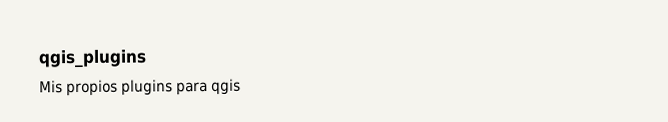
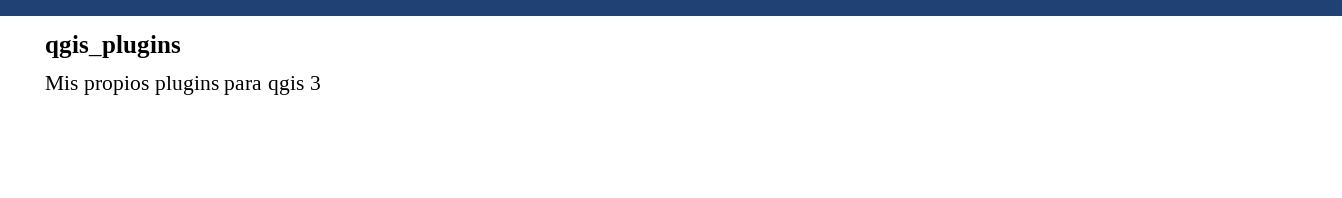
(241, 86) none -> [310,76,322,90] 3

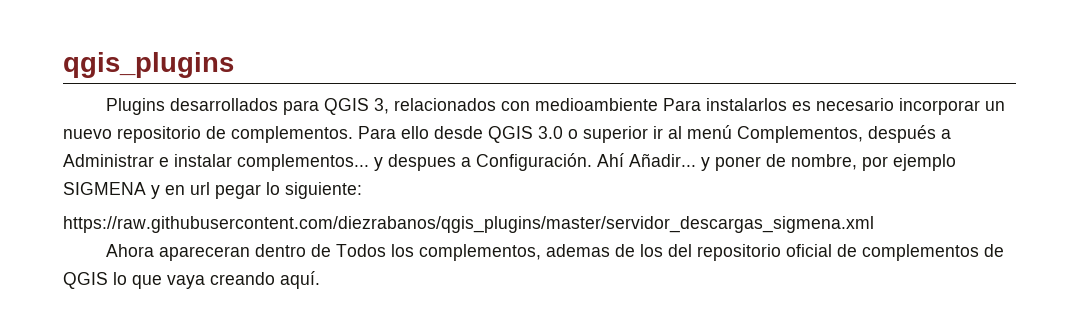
[45,76,322,95] Mis propios plugins para qgis 3 -> [106,98,1006,115] [63,125,951,143] [63,153,956,171] [63,182,362,199] [63,216,874,233] [106,244,1005,261] [63,271,320,289] Plugins desarrollados para QGIS 3, relacionados con medioambiente Para instalarlos es necesario incorporar un nuevo repositorio de complementos. Para ello desde QGIS 3.0 o superior ir al menú Complementos, después a Administrar e instalar complementos... y despues a Configuración. Ahí Añadir... y poner de nombre, por ejemplo SIGMENA y en url pegar lo siguiente: // https://raw.githubusercontent.com/diezrabanos/qgis_plugins/master/servidor_descargas_sigmena.xml // Ahora apareceran dentro de Todos los complementos, ademas de los del repositorio oficial de complementos de QGIS lo que vaya creando aquí.

